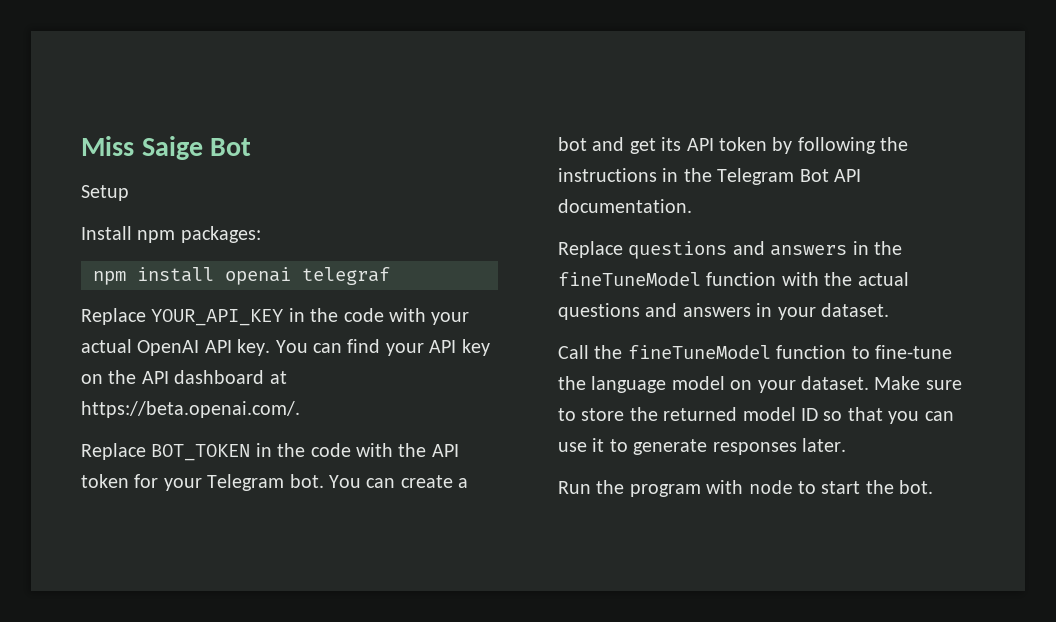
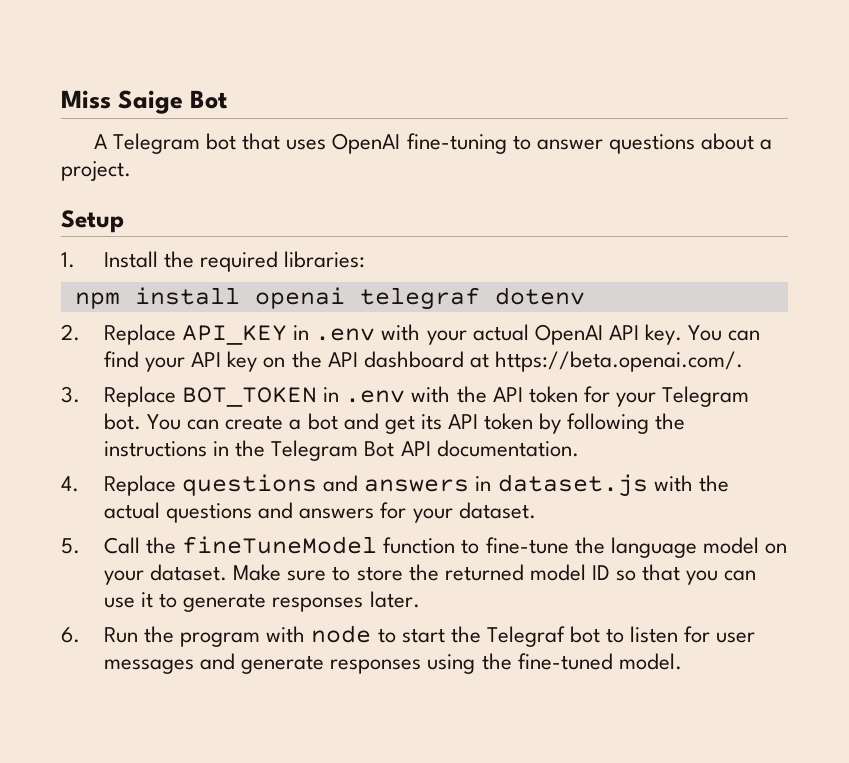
[81,185,129,201] [81,226,261,243] [93,267,390,285] [81,308,384,326] Setup // Install npm packages: // npm install openai telegraf // Replace YOUR_API_KEY in the code -> [94,133,772,154] [61,161,131,181] [61,210,124,233] [61,251,366,272] [74,287,585,310] [61,324,376,345] A Telegram bot that uses OpenAI fine-tuning to answer questions about a project. // Setup // 1. Install the required libraries: // npm install openai telegraf dotenv // 2. Replace API_KEY in .env
(300, 409) none -> [61,386,80,403] 3.
[277,443,351,457] the code -> [345,390,406,403] .env
(692, 206) none -> [61,476,79,492] 4.
[874,241,902,255] [558,272,777,286] the fineTuneModel function -> [497,474,648,497] dataset.js
[756,303,773,317] in -> [380,502,407,519] for
(889, 310) none -> [61,538,80,554] 5.
(846, 445) none -> [61,627,80,643] 6.
[899,480,934,494] bot. -> [486,626,756,647] [104,653,682,674] Telegraf bot to listen for user messages and generate responses using the fine-tuned model.

